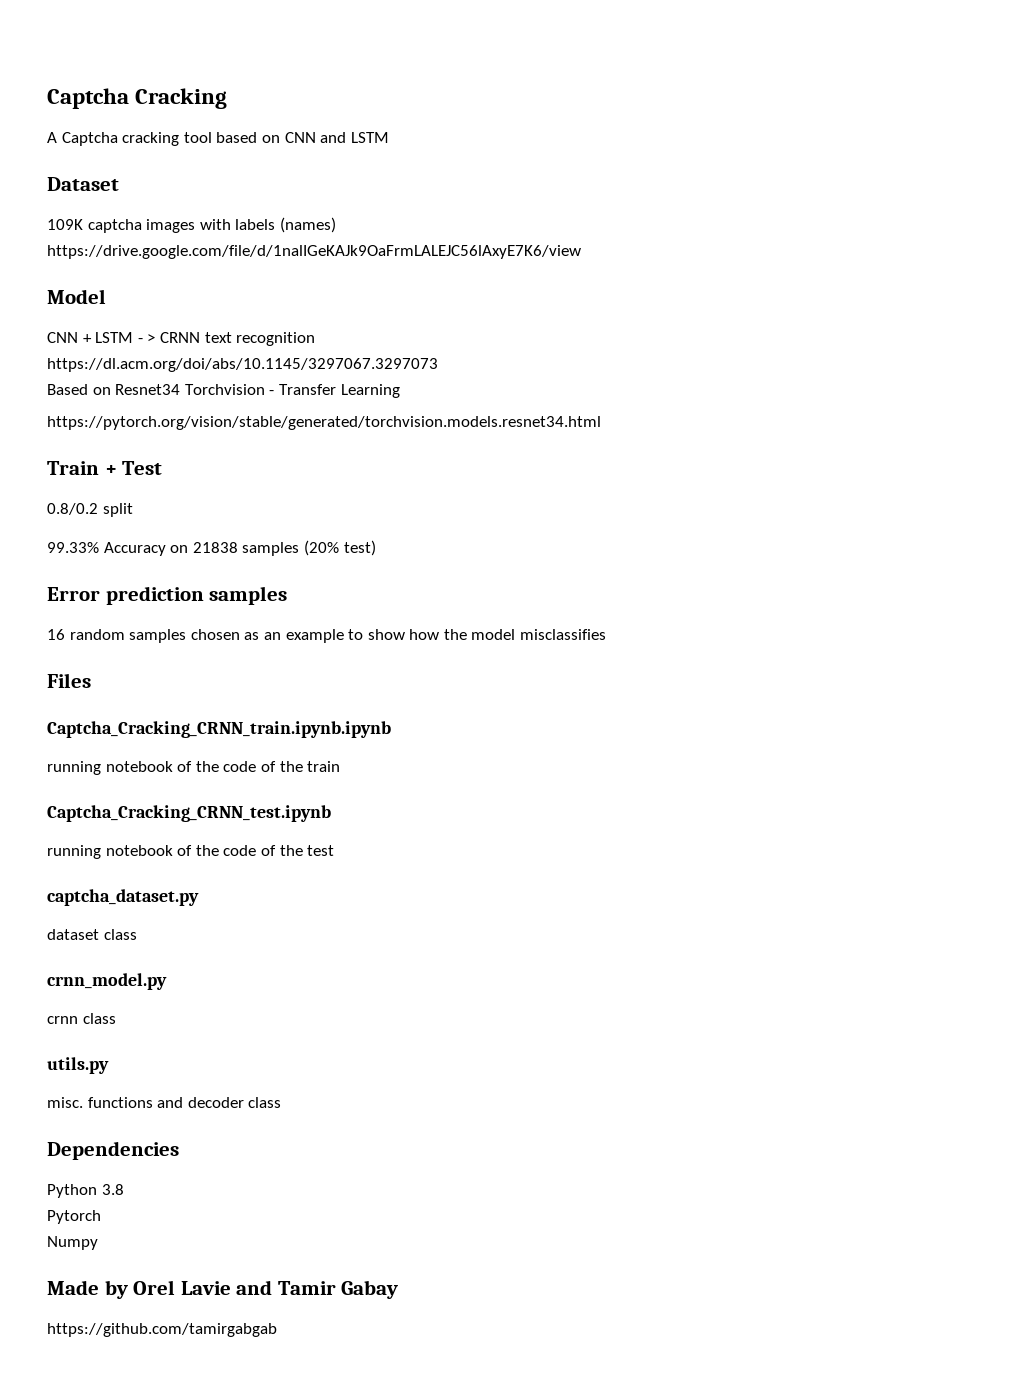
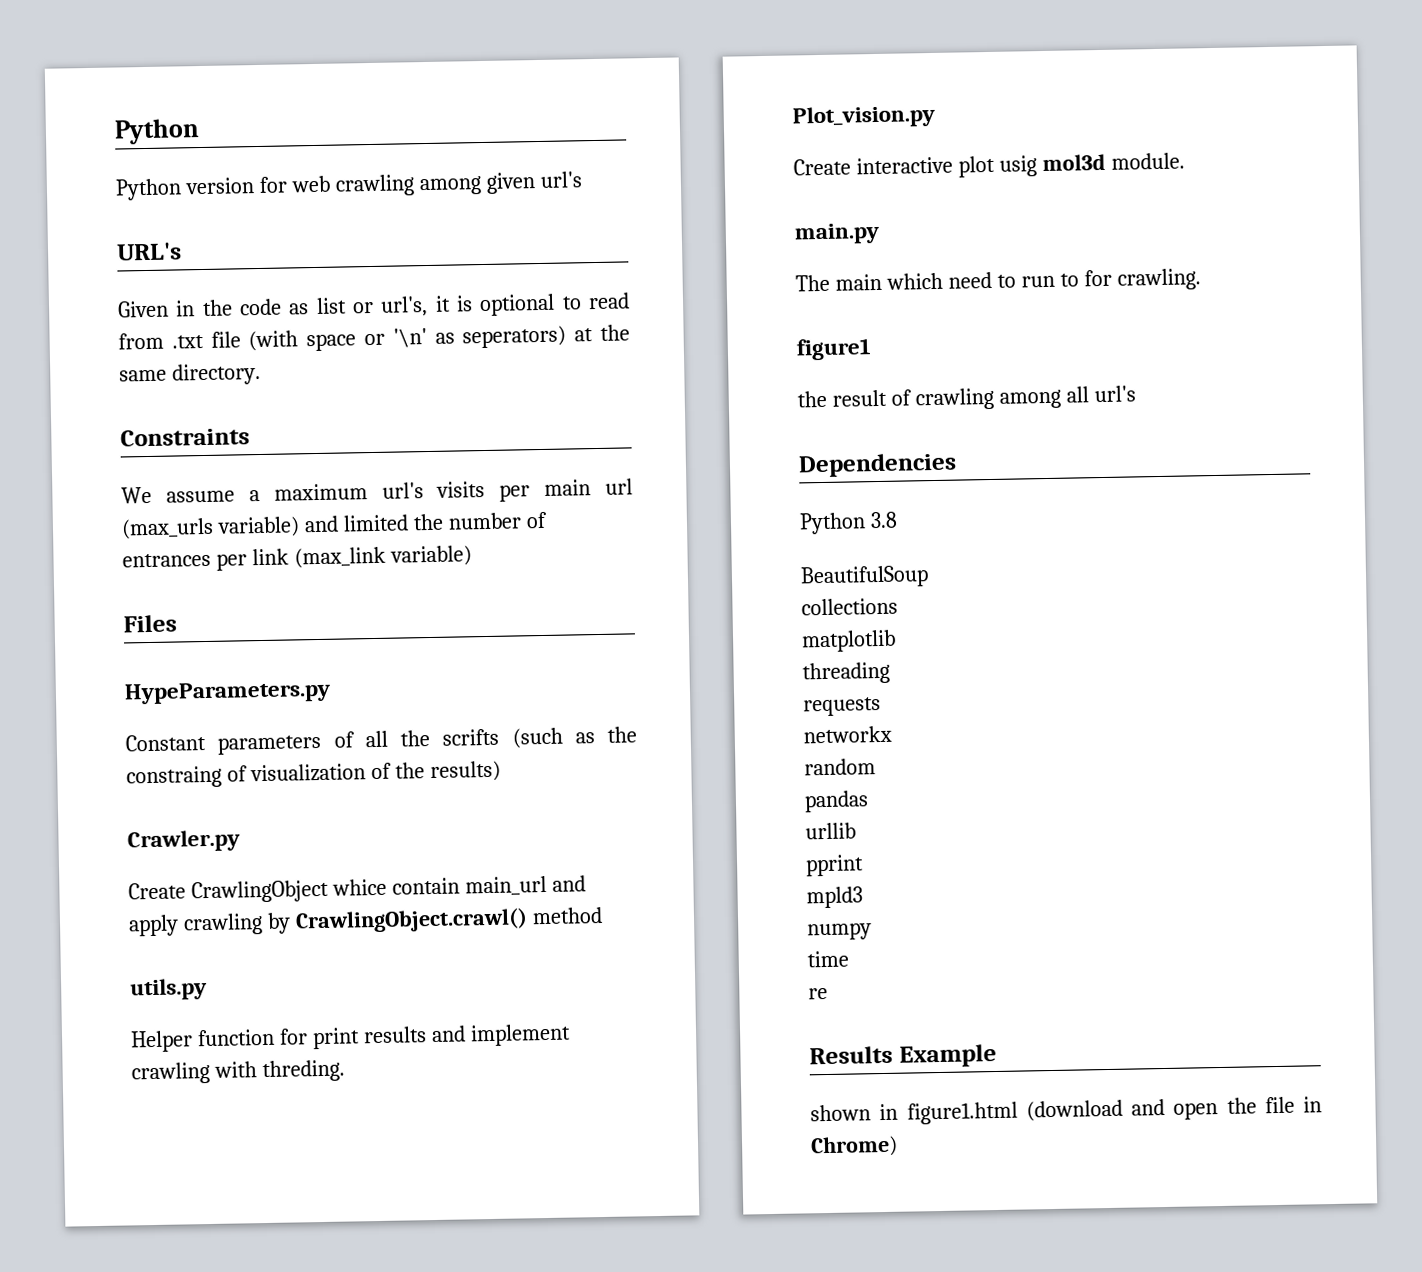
[47,88,228,109] [47,132,389,146] [47,177,119,191] [47,217,336,233] [47,245,581,259] [47,289,106,304] [47,332,316,346] [47,358,438,372] [47,384,400,398] [47,416,601,430] [47,461,163,475] [47,503,133,517] [47,540,376,556] [47,586,288,605] [47,629,607,643] [47,673,91,688] [47,721,391,738] [47,761,341,775] [47,805,331,822] [47,845,335,859] [47,889,199,906] [47,929,137,940] [47,973,167,990] [47,1013,116,1024] [47,1057,109,1074] [47,1097,282,1108] [47,1141,179,1160] [47,1184,124,1198] [47,1210,101,1224] [47,1236,98,1250] [47,1280,399,1299] [47,1323,277,1337] Captcha Cracking // A Captcha cracking tool based on CNN and LSTM // Dataset // 109K captcha images with labels (names) // https://drive.google.com/file/d/1nalIGeKAJk9OaFrmLALEJC56lAxyE7K6/view // Model // CNN + LSTM - > CRNN text recognition // https://dl.acm.org/doi/abs/10.1145/3297067.3297073 // Based on Resnet34 Torchvision - Transfer Learning // https://pytorch.org/vision/stable/generated/torchvision.models.resnet34.html // Train + Test // 0.8/0.2 split // 99.33% Accuracy on 21838 samples (20% test) // Error prediction samples // 16 random samples chosen as an example to show how the model misclassifies // Files // Captcha_Cracking_CRNN_train.ipynb.ipynb // running notebook of the code of the train // Captcha_Cracking_CRNN_test.ipynb // running notebook of the code of the test // captcha_dataset.py // dataset class // crnn_model.py // crnn class // utils.py // misc. functions and decoder class // Dependencies // Python 3.8 // Pytorch // Numpy // Made by Orel Lavie and Tamir Gabay // https://github.com/tamirgabgab -> [114,118,200,145] [115,171,582,201] [116,242,182,261] [117,292,630,318] [118,324,630,352] [119,362,261,386] [120,428,250,447] [121,478,633,504] [121,511,548,540] [122,545,472,571] [123,614,177,633] [124,680,331,705] [125,726,637,755] [126,760,501,789] [127,829,240,853] [128,875,586,904] [128,906,603,937] [130,978,207,1001] [130,1023,571,1053] [131,1059,345,1085] [792,104,935,129] [793,152,1185,178] [794,222,880,245] [795,268,1201,292] [796,338,872,361] [797,385,1136,411] [798,452,957,478] [799,511,898,535] [800,565,929,589] [801,597,898,616] [801,629,896,653] [802,661,890,685] [803,696,881,717] [803,725,892,744] [804,758,876,776] [804,790,869,813] [805,822,856,840] [805,854,864,877] [806,886,863,909] [807,922,872,941] [807,950,849,968] [808,987,828,1000] [809,1043,997,1068] [810,1096,1322,1125] [810,1135,898,1158] Python // Python version for web crawling among given url's // URL's // Given in the code as list or url's, it is optional to read from .txt file (with space or '\n' as seperators) at the same directory. // Constraints // We assume a maximum url's visits per main url (max_urls variable) and limited the number of entrances per link (max_link variable) // Files // HypeParameters.py // Constant parameters of all the scrifts (such as the constraing of visualization of the results) // Crawler.py // Create CrawlingObject whice contain main_url and apply crawling by CrawlingObject.crawl() method // utils.py // Helper function for print results and implement crawling with threding. // Plot_vision.py // Create interactive plot usig mol3d module. // main.py // The main which need to run to for crawling. // figure1 // the result of crawling among all url's // Dependencies // Python 3.8 // BeautifulSoup // collections // matplotlib // threading // requests // networkx // random // pandas // urllib // pprint // mpld3 // numpy // time // re // Results Example // shown in figure1.html (download and open the file in Chrome)

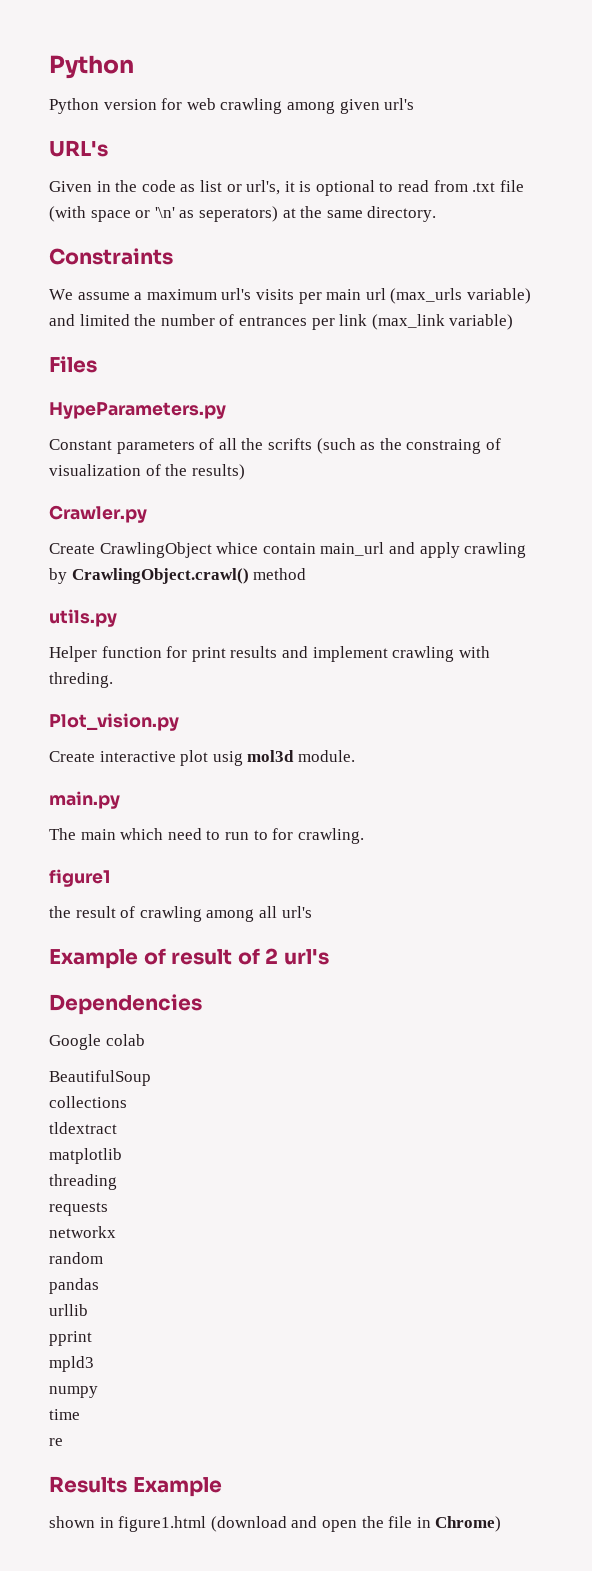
(1136, 394) none -> [49,948,329,969] // Example of result of 2 url's
[799,511,898,535] Python 3.8 -> [49,1034,145,1050] Google colab
(898, 606) none -> [49,1122,117,1134] // tldextract

